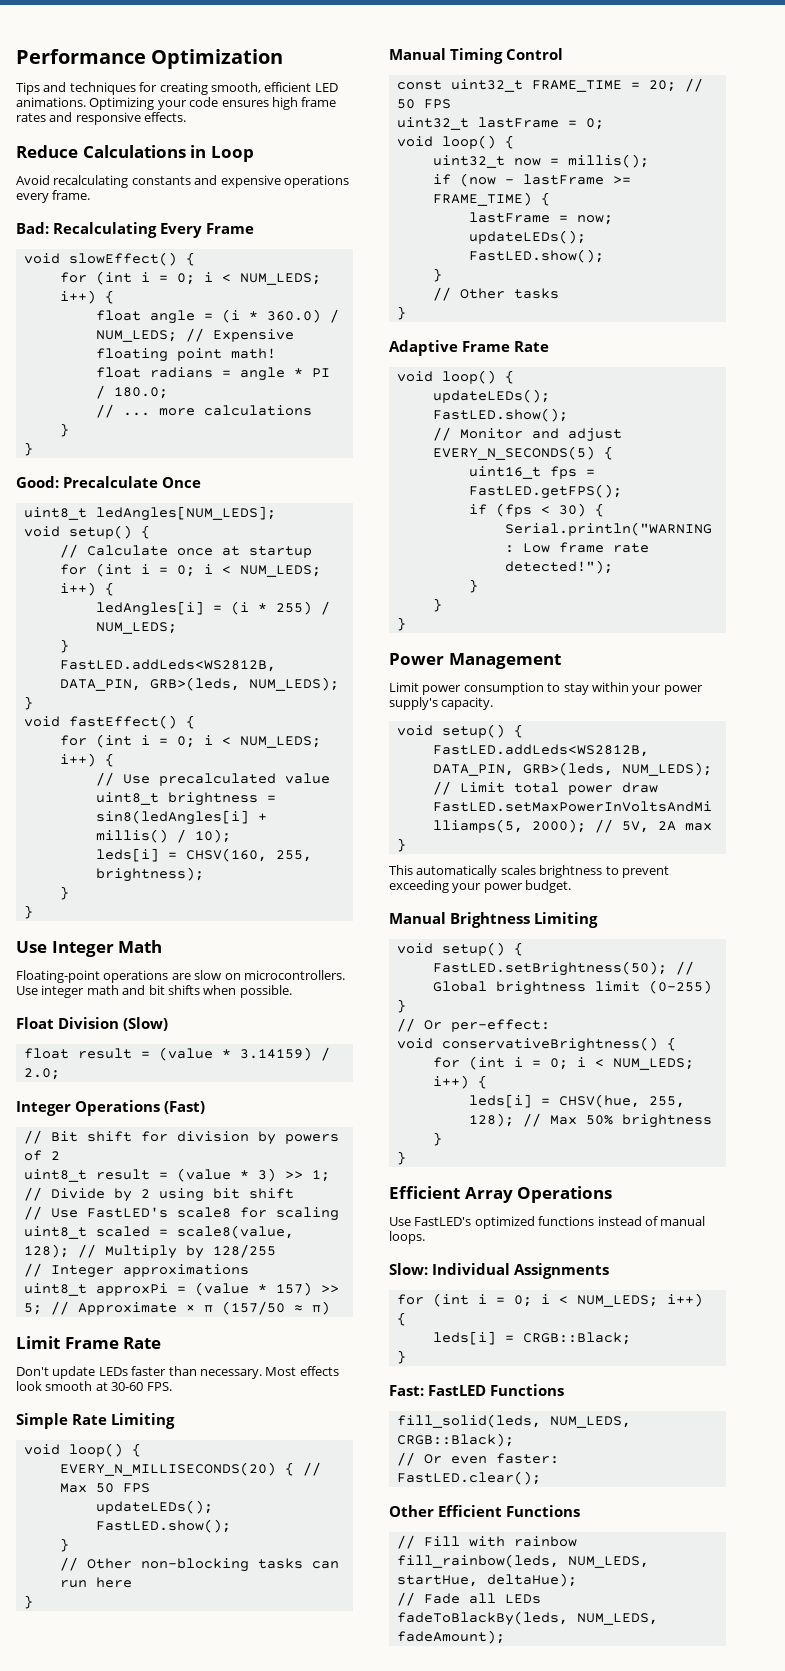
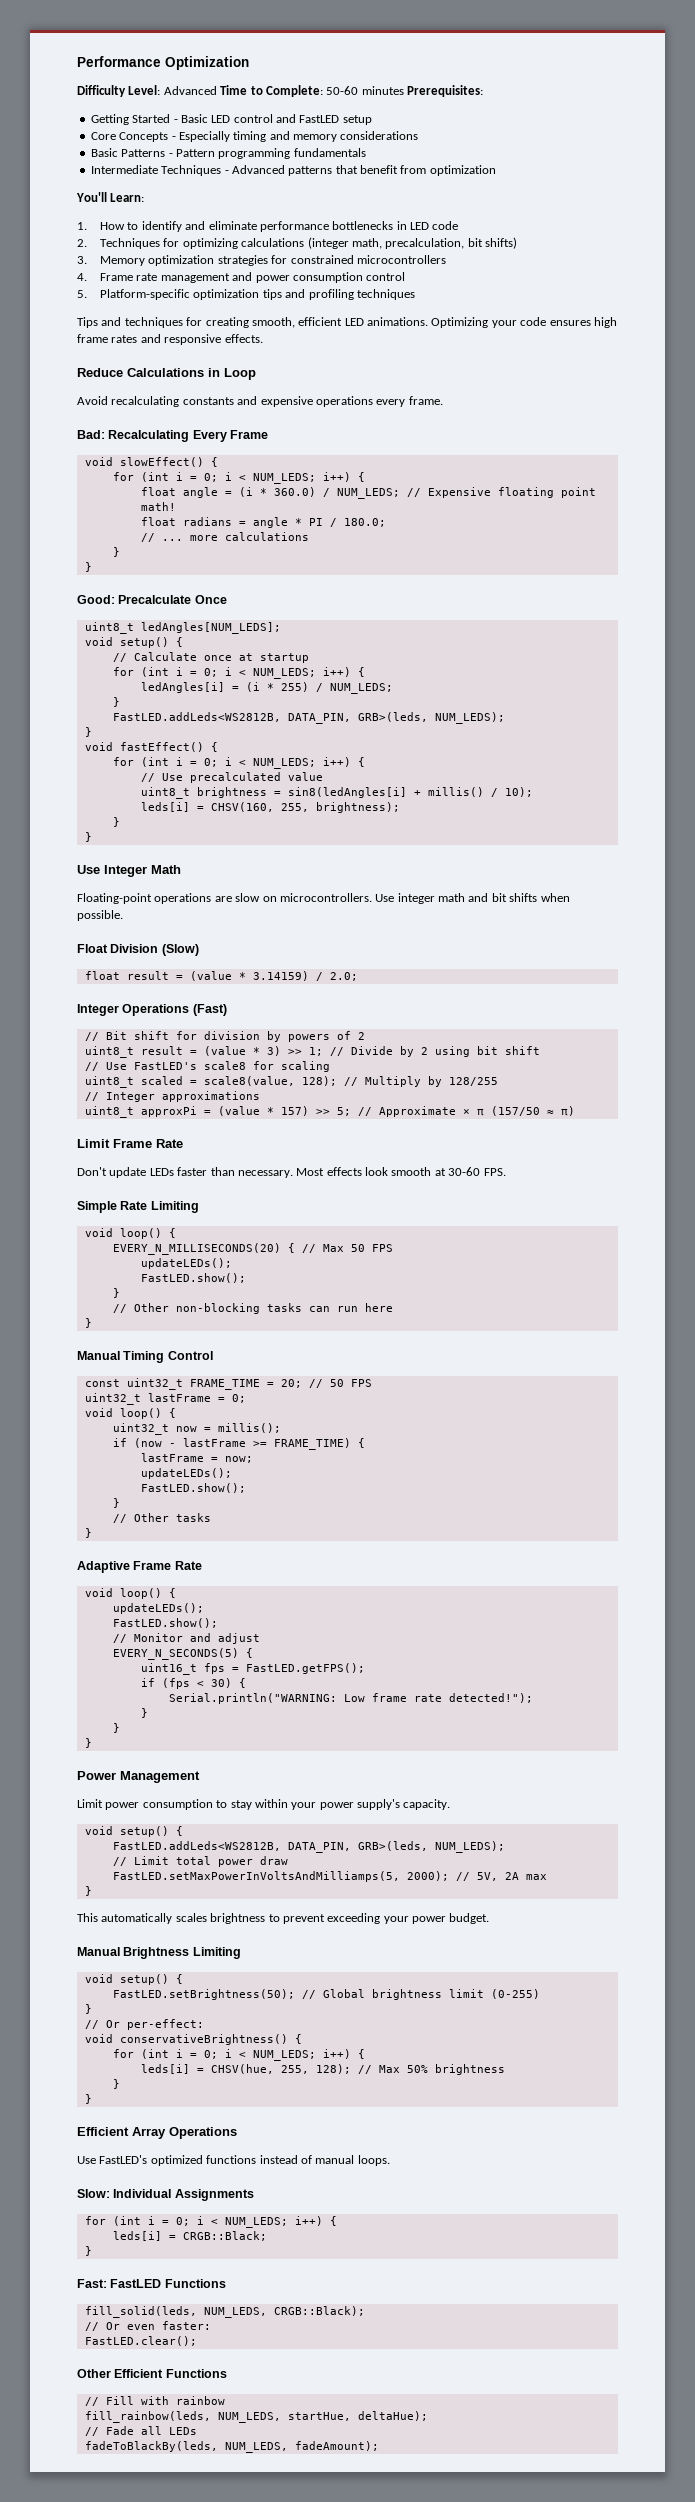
(284, 59) none -> [77,85,483,97] [90,114,372,125] [90,131,419,142] [90,148,366,159] [90,165,496,176] [76,192,145,202] [77,221,459,232] [77,237,518,249] [77,255,446,266] [77,272,406,283] [77,289,415,300] // Difficulty Level: Advanced Time to Complete: 50-60 minutes Prerequisites: // Getting Started - Basic LED control and FastLED setup // Core Concepts - Especially timing and memory considerations // Basic Patterns - Pattern programming fundamentals // Intermediate Techniques - Advanced patterns that benefit from optimization // You'll Learn: // 1. How to identify and eliminate performance bottlenecks in LED code // 2. Techniques for optimizing calculations (integer math, precalculation, bit shifts) // 3. Memory optimization strategies for constrained microcontrollers // 4. Frame rate management and power consumption control // 5. Platform-specific optimization tips and profiling techniques

